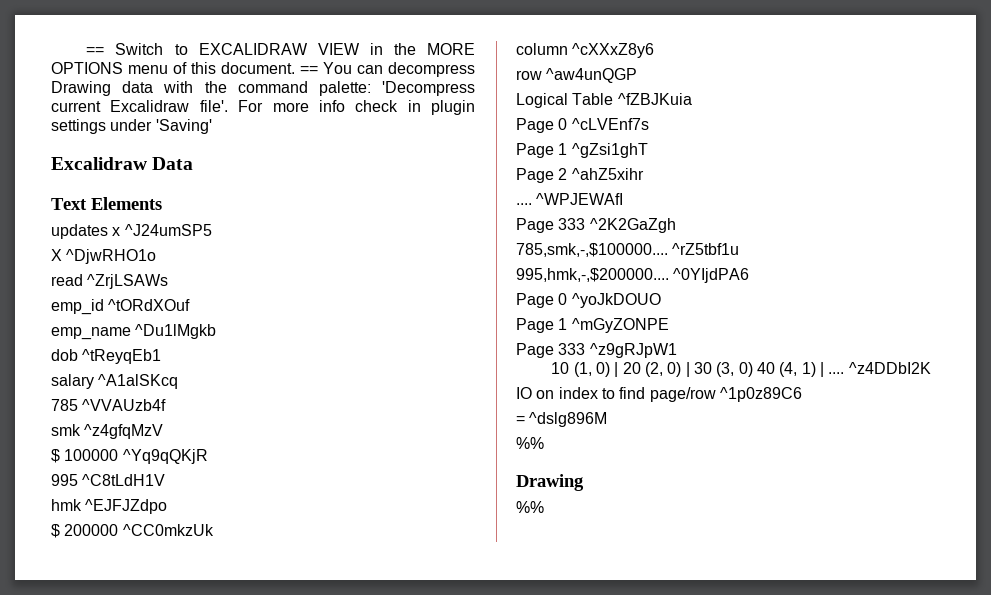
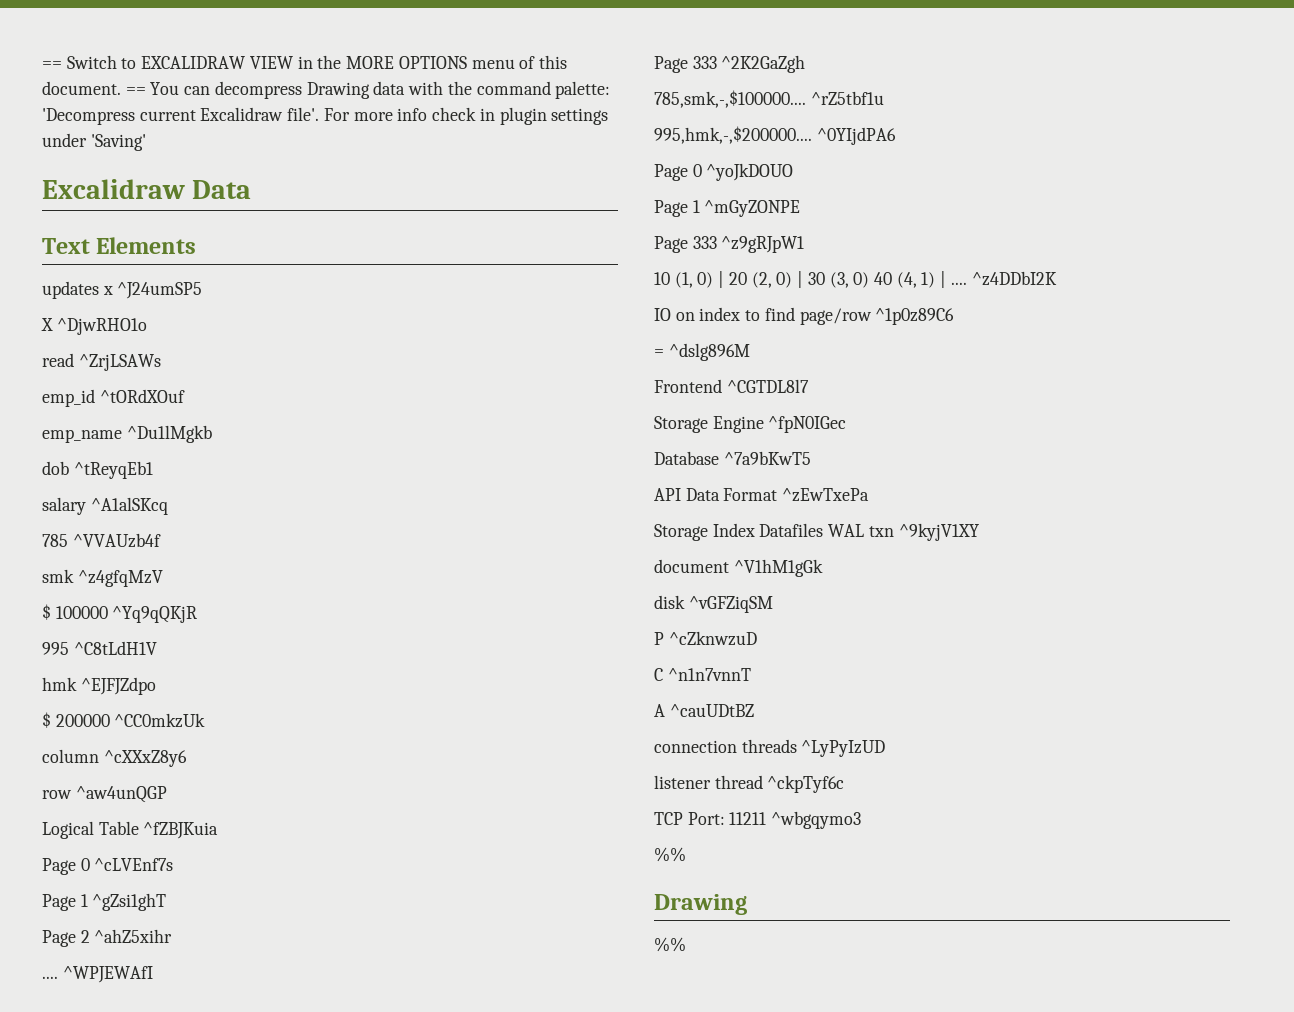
(608, 419) none -> [654,379,809,393] [654,416,847,433] [654,451,811,465] [654,488,870,502] [654,523,979,541] [654,559,823,577] [654,595,773,613] [654,631,757,646] [654,668,751,681] [654,704,754,717] [654,739,886,757] [654,775,845,793] [654,811,862,829] // Frontend ^CGTDL8l7 // Storage Engine ^fpN0IGec // Database ^7a9bKwT5 // API Data Format ^zEwTxePa // Storage Index Datafiles WAL txn ^9kyjV1XY // document ^V1hM1gGk // disk ^vGFZiqSM // P ^cZknwzuD // C ^n1n7vnnT // A ^cauUDtBZ // connection threads ^LyPyIzUD // listener thread ^ckpTyf6c // TCP Port: 11211 ^wbgqymo3

